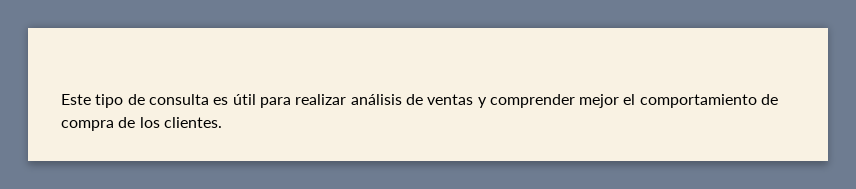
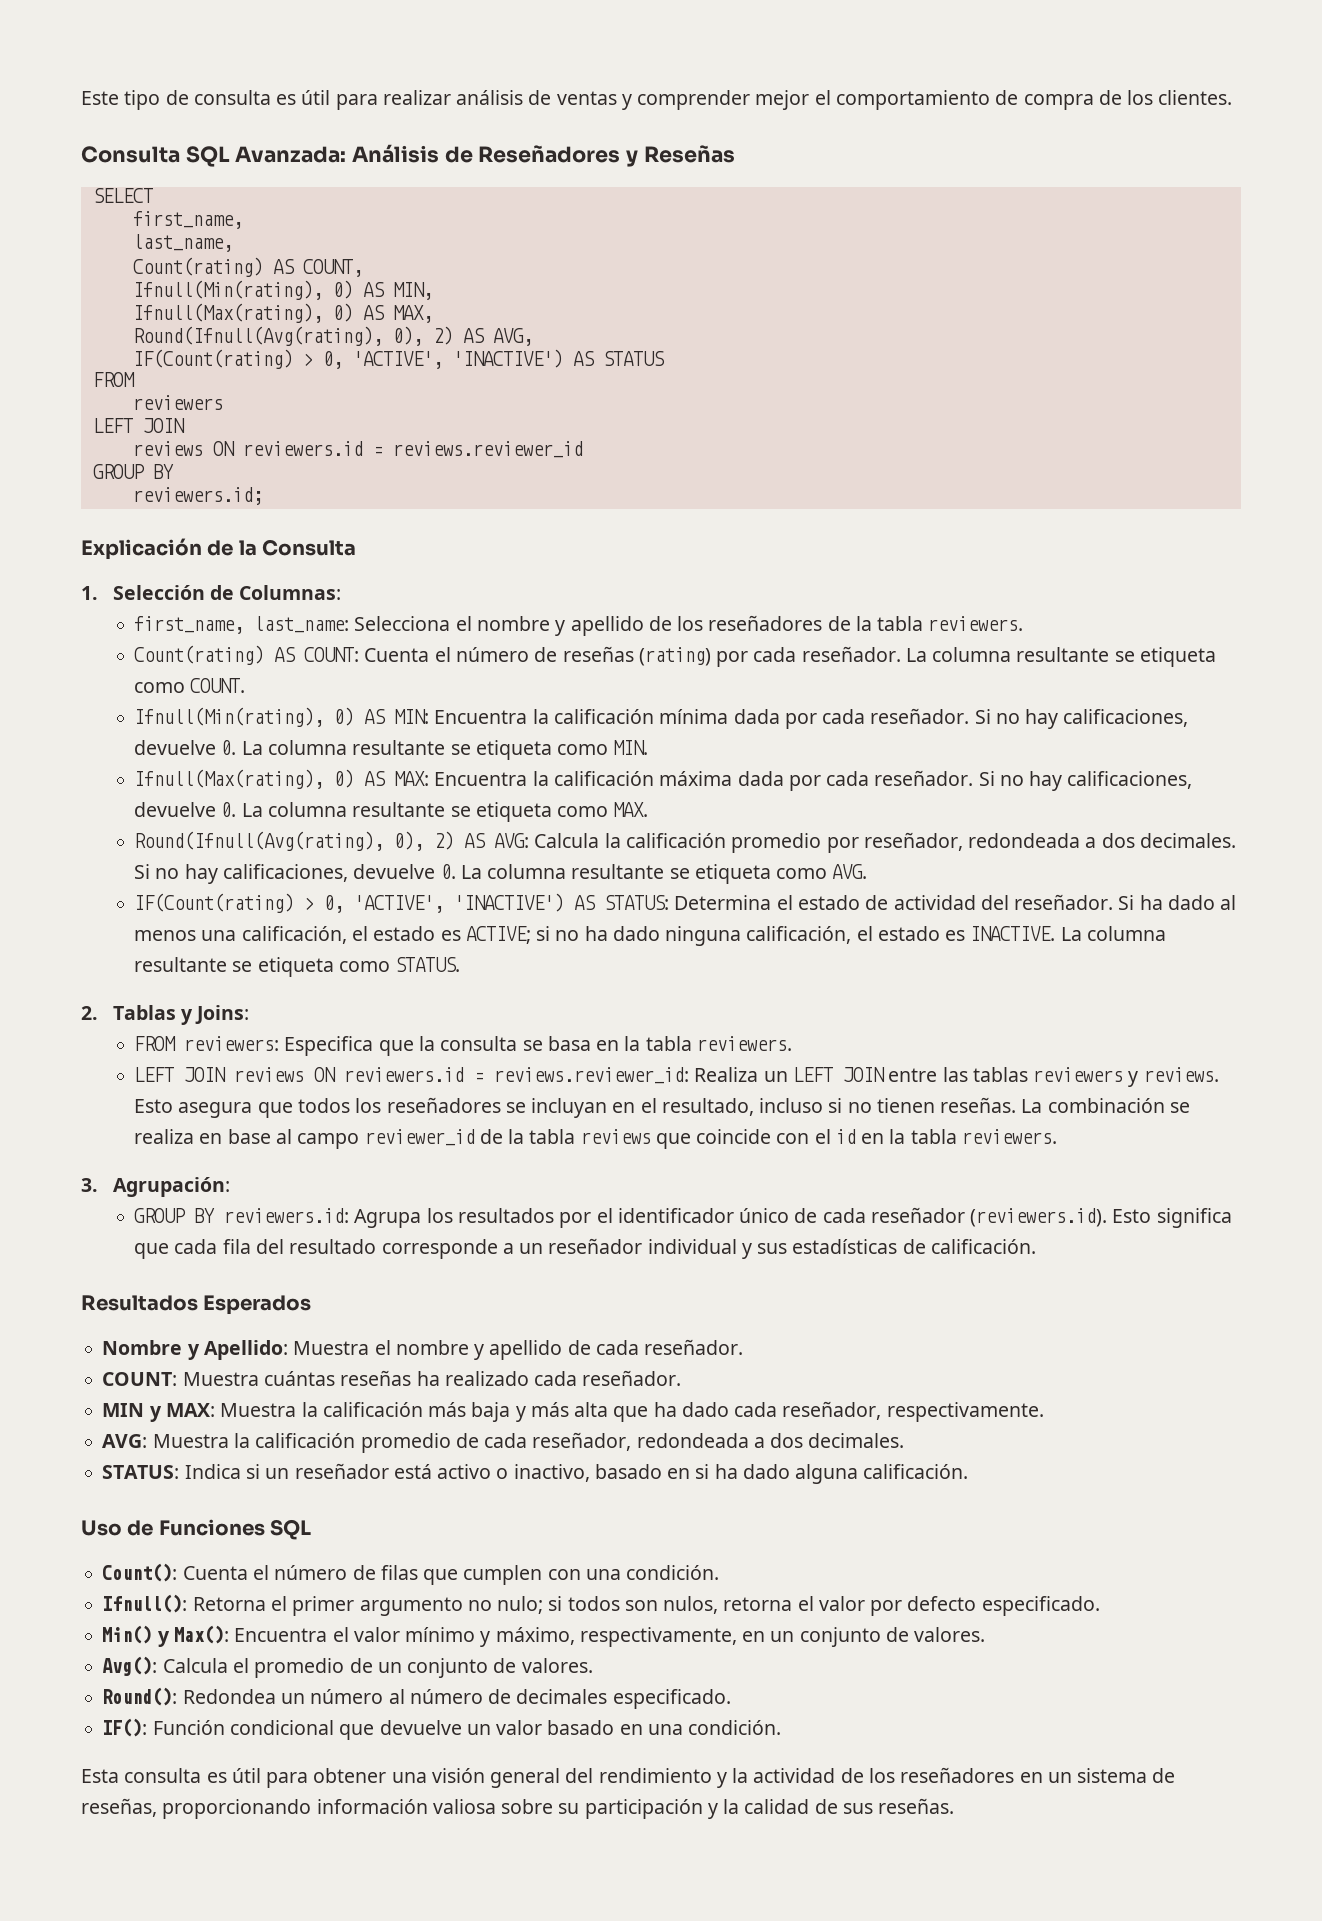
(222, 122) none -> [81,144,735,167] [92,188,153,203] [132,211,243,229] [132,234,233,252] [132,257,363,277] [132,280,433,300] [132,303,433,323] [132,326,533,346] [132,349,665,369] [92,372,135,387] [132,395,223,410] [92,418,185,433] [132,441,583,458] [92,464,174,479] [132,487,263,505] [81,538,357,560] [81,585,342,600] [134,615,1024,636] [134,645,1216,667] [134,678,246,693] [134,707,1189,729] [134,740,649,760] [134,769,1193,791] [134,802,649,822] [134,831,1236,853] [134,864,868,884] [134,893,1237,913] [134,926,1166,946] [134,957,461,977] [81,1005,250,1025] [134,1036,792,1056] [134,1067,1219,1087] [134,1097,1190,1118] [134,1129,1057,1149] [81,1177,230,1197] [134,1207,1232,1228] [134,1238,1036,1259] [81,1295,312,1315] [102,1339,744,1360] [102,1370,682,1386] [102,1401,1044,1422] [102,1432,905,1453] [102,1463,969,1484] [81,1519,312,1540] [102,1563,720,1585] [102,1594,1100,1616] [102,1625,986,1647] [102,1656,593,1678] [102,1687,731,1709] [102,1718,782,1740] [81,1767,1176,1788] [81,1798,955,1819] // Consulta SQL Avanzada: Análisis de Reseñadores y Reseñas // SELECT // first_name, // last_name, // Count(rating) AS COUNT, // Ifnull(Min(rating), 0) AS MIN, // Ifnull(Max(rating), 0) AS MAX, // Round(Ifnull(Avg(rating), 0), 2) AS AVG, // IF(Count(rating) > 0, 'ACTIVE', 'INACTIVE') AS STATUS // FROM // reviewers // LEFT JOIN // reviews ON reviewers.id = reviews.reviewer_id // GROUP BY // reviewers.id; // Explicación de la Consulta // 1. Selección de Columnas: // first_name, last_name: Selecciona el nombre y apellido de los reseñadores de la tabla reviewers. // Count(rating) AS COUNT: Cuenta el número de reseñas (rating) por cada reseñador. La columna resultante se etiqueta como COUNT. // Ifnull(Min(rating), 0) AS MIN: Encuentra la calificación mínima dada por cada reseñador. Si no hay calificaciones, devuelve 0. La columna resultante se etiqueta como MIN. // Ifnull(Max(rating), 0) AS MAX: Encuentra la calificación máxima dada por cada reseñador. Si no hay calificaciones, devuelve 0. La columna resultante se etiqueta como MAX. // Round(Ifnull(Avg(rating), 0), 2) AS AVG: Calcula la calificación promedio por reseñador, redondeada a dos decimales. Si no hay calificaciones, devuelve 0. La columna resultante se etiqueta como AVG. // IF(Count(rating) > 0, 'ACTIVE', 'INACTIVE') AS STATUS: Determina el estado de actividad del reseñador. Si ha dado al menos una calificación, el estado es ACTIVE; si no ha dado ninguna calificación, el estado es INACTIVE. La columna resultante se etiqueta como STATUS. // 2. Tablas y Joins: // FROM reviewers: Especifica que la consulta se basa en la tabla reviewers. // LEFT JOIN reviews ON reviewers.id = reviews.reviewer_id: Realiza un LEFT JOIN entre las tablas reviewers y reviews. Esto asegura que todos los reseñadores se incluyan en el resultado, incluso si no tienen reseñas. La combinación se realiza en base al campo reviewer_id de la tabla reviews que coincide con el id en la tabla reviewers. // 3. Agrupación: // GROUP BY reviewers.id: Agrupa los resultados por el identificador único de cada reseñador (reviewers.id). Esto significa que cada fila del resultado corresponde a un reseñador individual y sus estadísticas de calificación. // Resultados Esperados // Nombre y Apellido: Muestra el nombre y apellido de cada reseñador. // COUNT: Muestra cuántas reseñas ha realizado cada reseñador. // MIN y MAX: Muestra la calificación más baja y más alta que ha dado cada reseñador, respectivamente. // AVG: Muestra la calificación promedio de cada reseñador, redondeada a dos decimales. // STATUS: Indica si un reseñador está activo o inactivo, basado en si ha dado alguna calificación. // Uso de Funciones SQL // Count(): Cuenta el número de filas que cumplen con una condición. // Ifnull(): Retorna el primer argumento no nulo; si todos son nulos, retorna el valor por defecto especificado. // Min() y Max(): Encuentra el valor mínimo y máximo, respectivamente, en un conjunto de valores. // Avg(): Calcula el promedio de un conjunto de valores. // Round(): Redondea un número al número de decimales especificado. // IF(): Función condicional que devuelve un valor basado en una condición. // Esta consulta es útil para obtener una visión general del rendimiento y la actividad de los reseñadores en un sistema de reseñas, proporcionando información valiosa sobre su participación y la calidad de sus reseñas.

